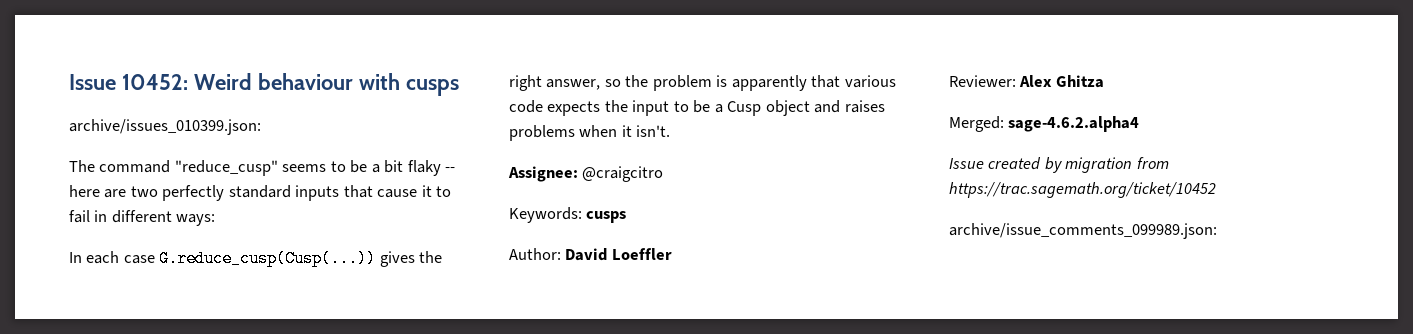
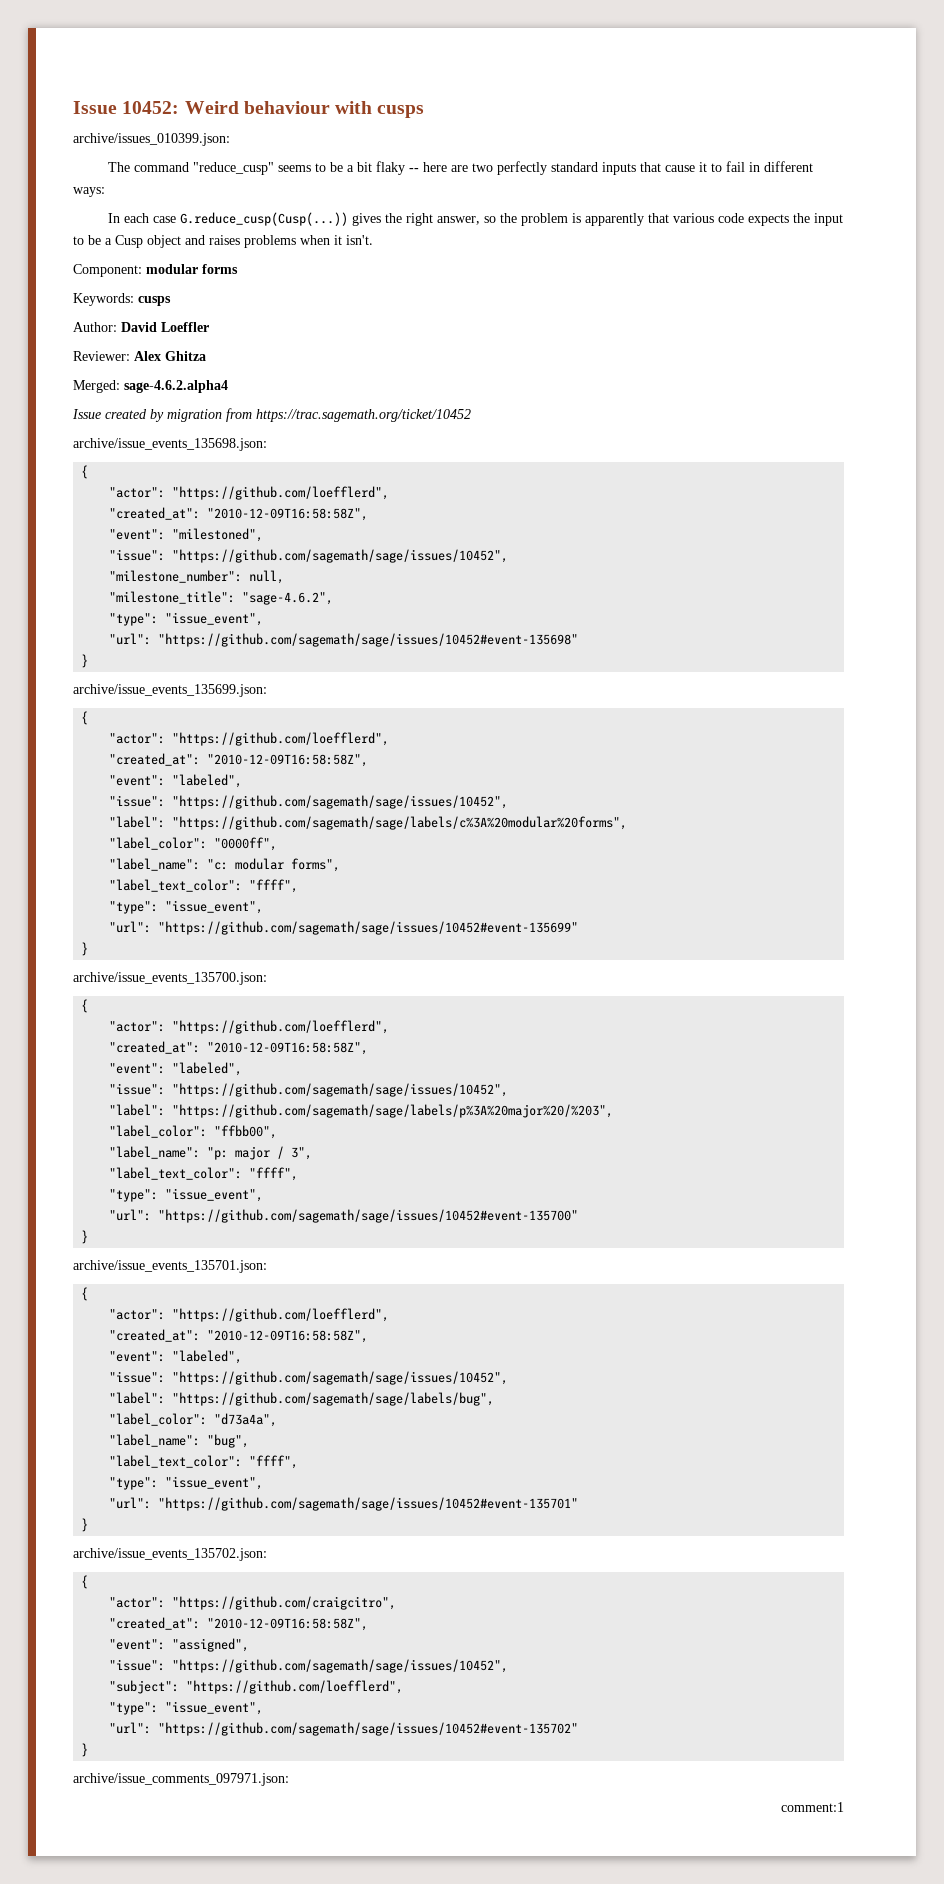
[508,166,664,182] Assignee: @craigcitro -> [73,264,238,277] Component: modular forms
[949,223,1217,239] archive/issue_comments_099989.json: -> [73,438,267,451] [81,465,89,479] [109,486,390,500] [109,507,369,521] [109,528,264,542] [109,549,509,563] [109,570,285,584] [109,591,334,605] [109,612,264,626] [109,633,579,647] [81,654,89,668] [73,684,267,697] [81,711,89,725] [109,732,390,746] [109,753,369,767] [109,774,243,788] [109,795,509,809] [109,816,628,830] [109,837,278,851] [109,858,341,872] [109,879,299,893] [109,900,264,914] [109,921,579,935] [81,942,89,956] [73,972,267,985] [81,999,89,1013] [109,1020,390,1034] [109,1041,369,1055] [109,1062,243,1076] [109,1083,509,1097] [109,1104,614,1118] [109,1125,278,1139] [109,1146,313,1160] [109,1167,299,1181] [109,1188,264,1202] [109,1209,579,1223] [81,1230,89,1244] [73,1260,267,1273] [81,1287,89,1301] [109,1308,390,1322] [109,1329,369,1343] [109,1350,243,1364] [109,1371,509,1385] [109,1392,495,1406] [109,1413,278,1427] [109,1434,250,1448] [109,1455,299,1469] [109,1476,264,1490] [109,1497,579,1511] [81,1518,89,1532] [73,1548,267,1561] [81,1575,89,1589] [109,1596,397,1610] [109,1617,369,1631] [109,1638,250,1652] [109,1659,509,1673] [109,1680,404,1694] [109,1701,264,1715] [109,1722,579,1736] [81,1743,89,1757] [73,1773,289,1786] [781,1802,844,1812] archive/issue_events_135698.json: // { // "actor": "https://github.com/loefflerd", // "created_at": "2010-12-09T16:58:58Z", // "event": "milestoned", // "issue": "https://github.com/sagemath/sage/issues/10452", // "milestone_number": null, // "milestone_title": "sage-4.6.2", // "type": "issue_event", // "url": "https://github.com/sagemath/sage/issues/10452#event-135698" // } // archive/issue_events_135699.json: // { // "actor": "https://github.com/loefflerd", // "created_at": "2010-12-09T16:58:58Z", // "event": "labeled", // "issue": "https://github.com/sagemath/sage/issues/10452", // "label": "https://github.com/sagemath/sage/labels/c%3A%20modular%20forms", // "label_color": "0000ff", // "label_name": "c: modular forms", // "label_text_color": "ffff", // "type": "issue_event", // "url": "https://github.com/sagemath/sage/issues/10452#event-135699" // } // archive/issue_events_135700.json: // { // "actor": "https://github.com/loefflerd", // "created_at": "2010-12-09T16:58:58Z", // "event": "labeled", // "issue": "https://github.com/sagemath/sage/issues/10452", // "label": "https://github.com/sagemath/sage/labels/p%3A%20major%20/%203", // "label_color": "ffbb00", // "label_name": "p: major / 3", // "label_text_color": "ffff", // "type": "issue_event", // "url": "https://github.com/sagemath/sage/issues/10452#event-135700" // } // archive/issue_events_135701.json: // { // "actor": "https://github.com/loefflerd", // "created_at": "2010-12-09T16:58:58Z", // "event": "labeled", // "issue": "https://github.com/sagemath/sage/issues/10452", // "label": "https://github.com/sagemath/sage/labels/bug", // "label_color": "d73a4a", // "label_name": "bug", // "label_text_color": "ffff", // "type": "issue_event", // "url": "https://github.com/sagemath/sage/issues/10452#event-135701" // } // archive/issue_events_135702.json: // { // "actor": "https://github.com/craigcitro", // "created_at": "2010-12-09T16:58:58Z", // "event": "assigned", // "issue": "https://github.com/sagemath/sage/issues/10452", // "subject": "https://github.com/loefflerd", // "type": "issue_event", // "url": "https://github.com/sagemath/sage/issues/10452#event-135702" // } // archive/issue_comments_097971.json: // comment:1

